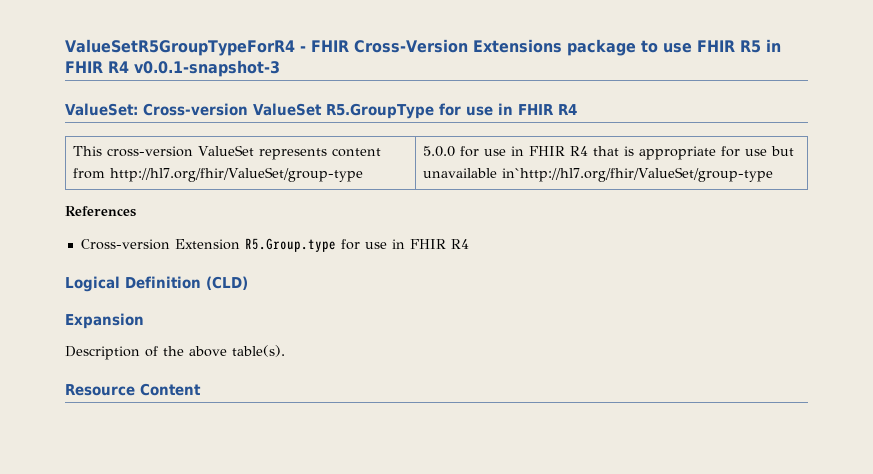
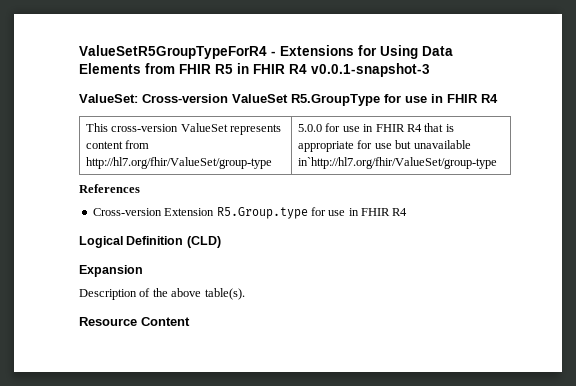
[310,39,692,56] FHIR Cross-Version Extensions package to use -> [280,45,453,59] [79,63,175,74] Extensions for Using Data Elements from

